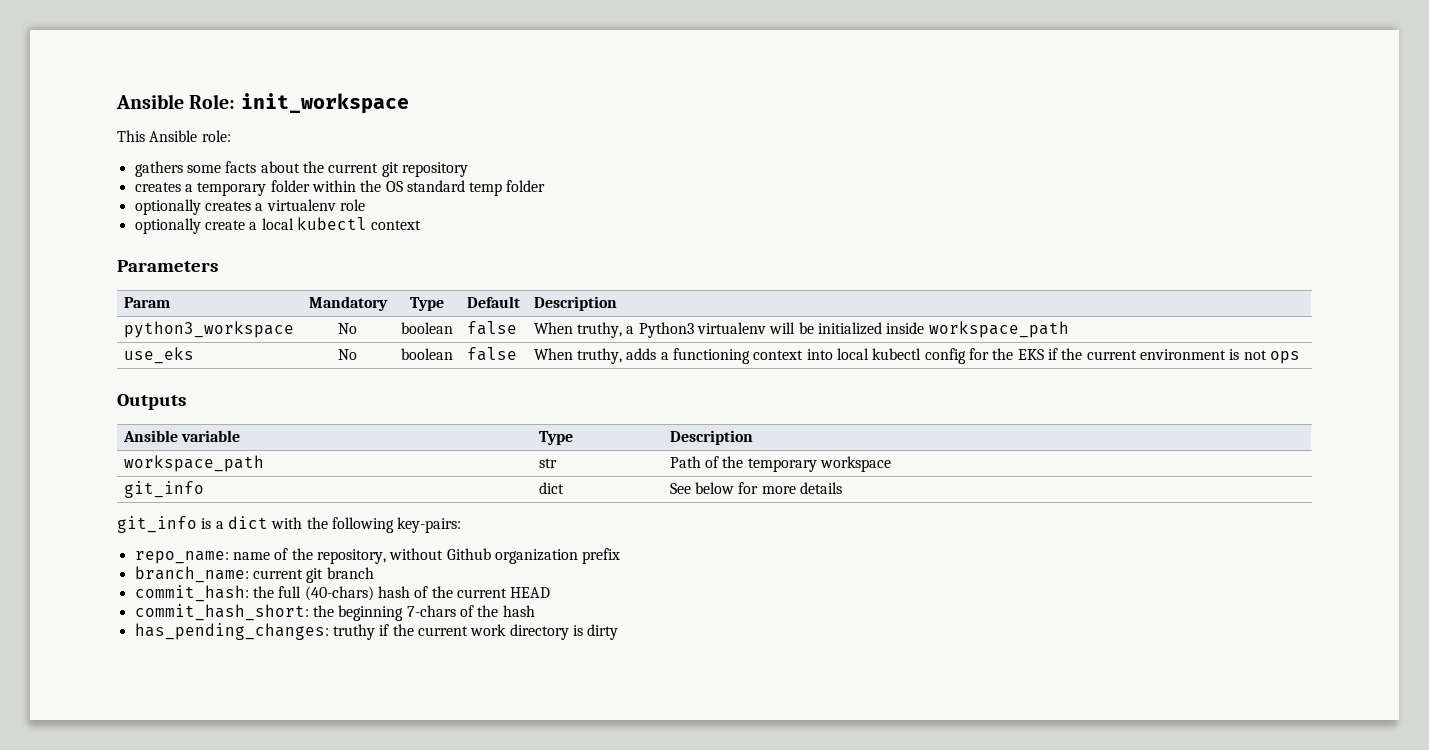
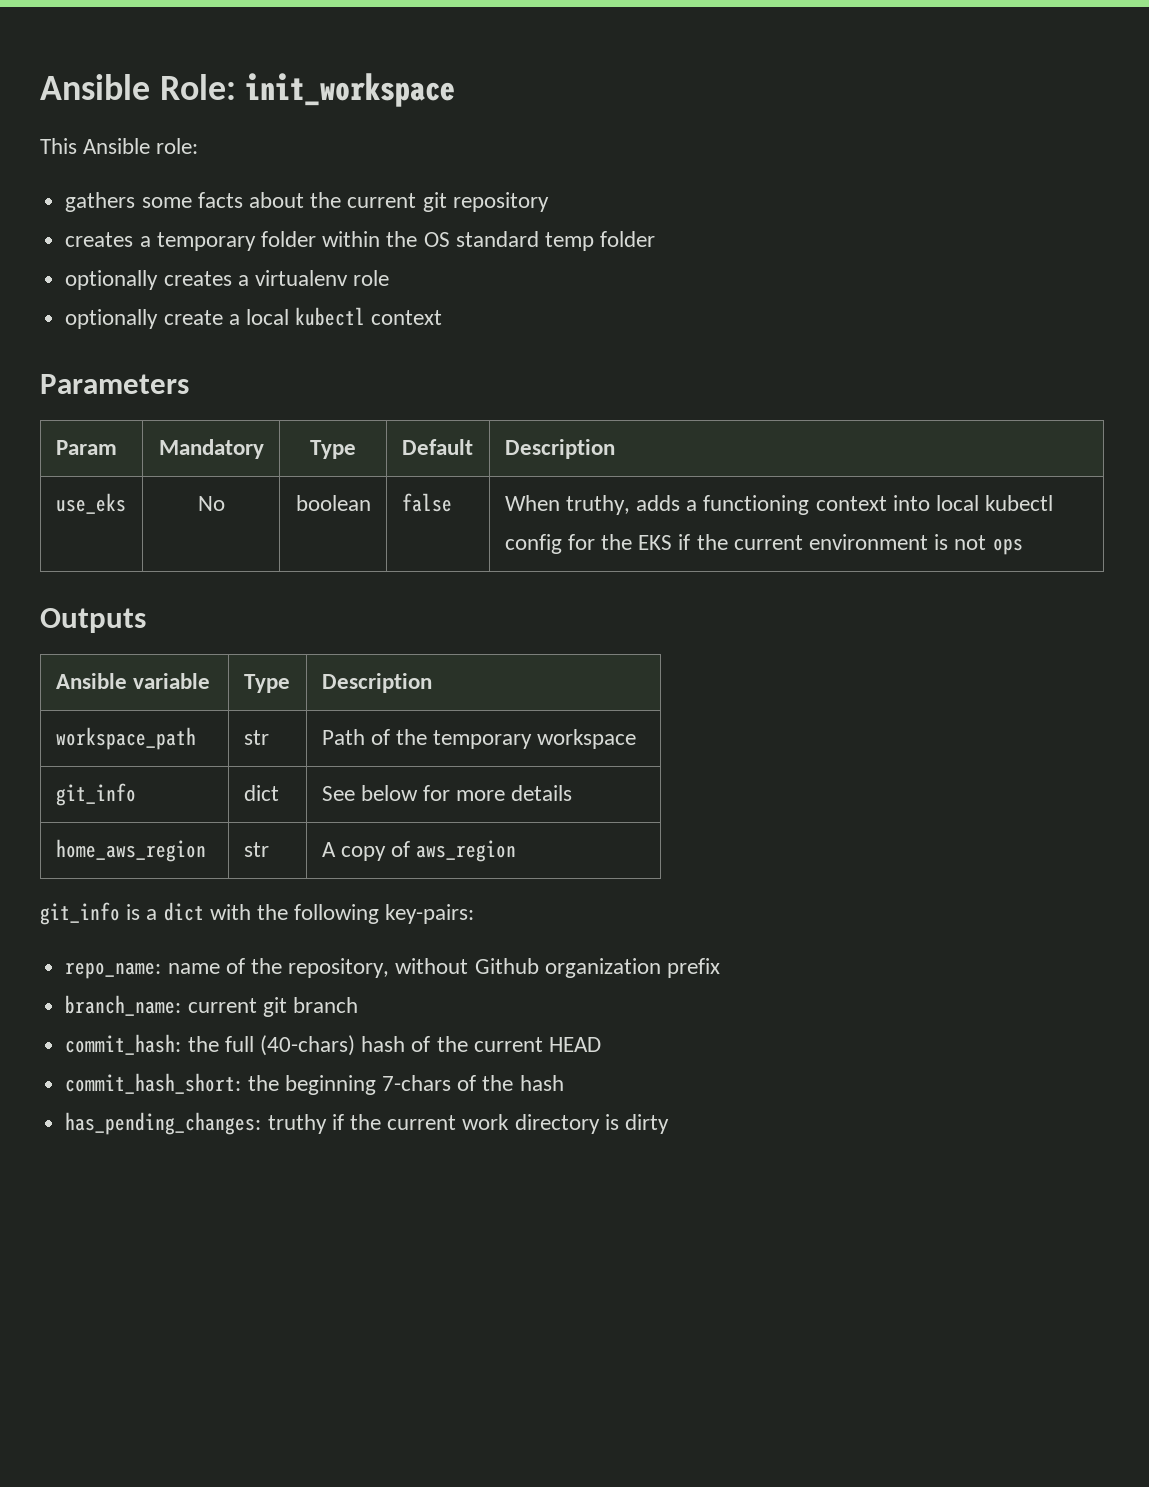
[123,321,294,338] [338,323,357,334] [401,322,453,334] [466,321,517,335] [533,321,1069,338] // python3_workspace | No | boolean | false | When truthy, a Python3 virtualenv will be initialized inside workspace_path -> (615, 449) none
(843, 488) none -> [55,839,206,862] [243,842,269,857] [321,840,517,862] // home_aws_region | str | A copy of aws_region

